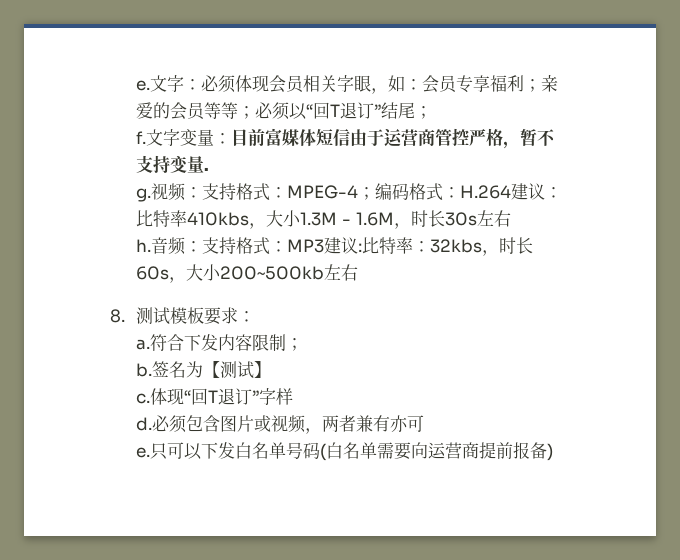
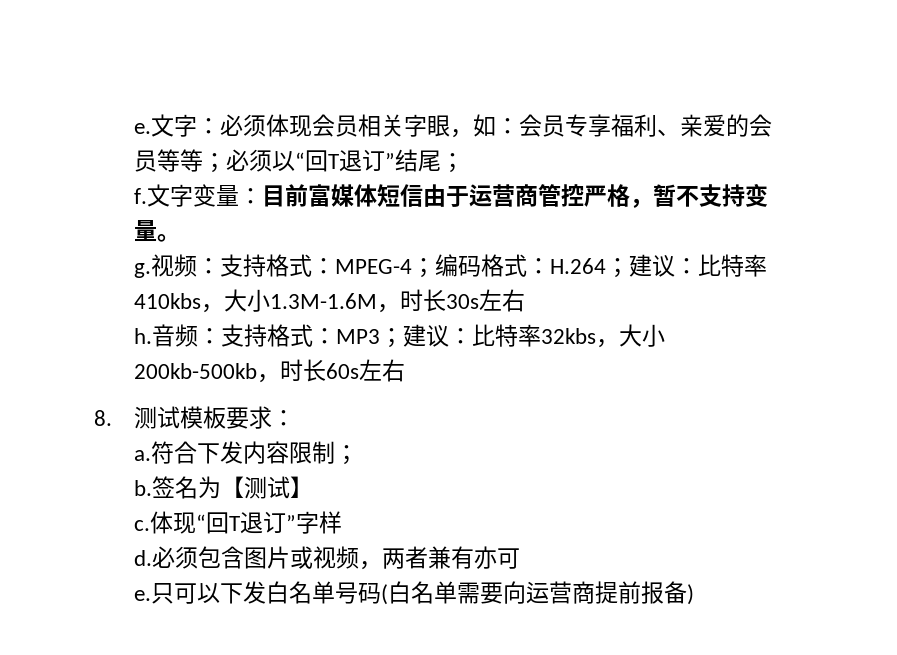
[524,79,542,92] ； -> [657,129,681,136] 、
[204,167,210,171] . -> [157,234,181,242] 。
(512, 192) none -> [606,258,630,278] ；
[300,212,394,226] 1.3M - 1.6M -> [270,293,378,309] 1.3M-1.6M
[324,237,534,256] [136,264,325,283] 建议:比特率：32kbs，时长60s，大小200~500kb -> [380,324,666,348] [134,359,360,383] ；建议：比特率32kbs，大小200kb-500kb，时长60s

